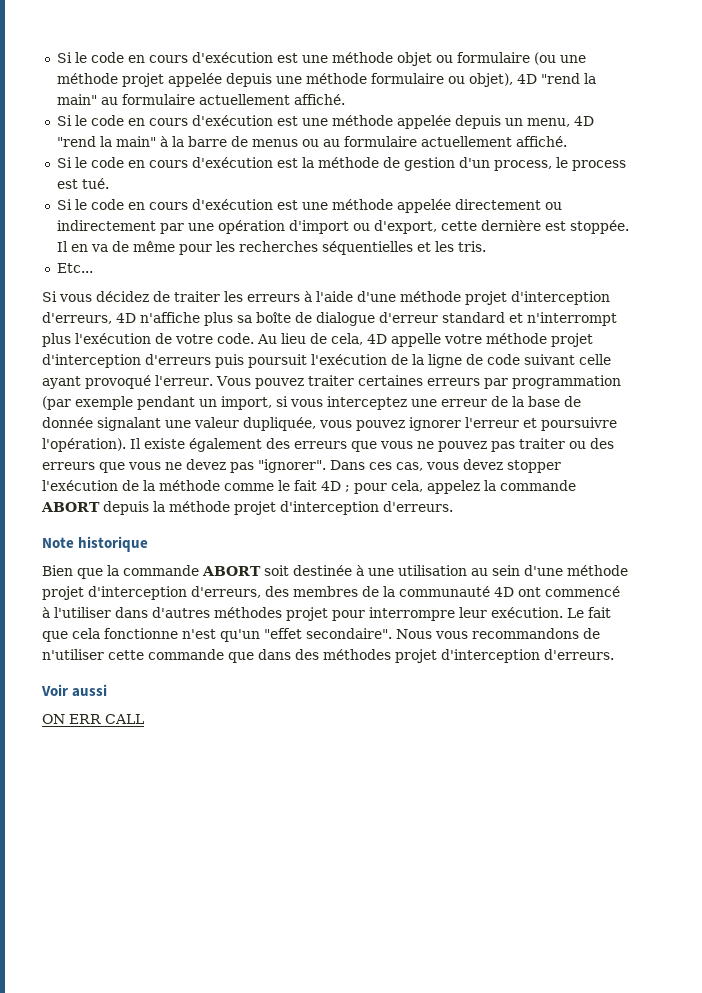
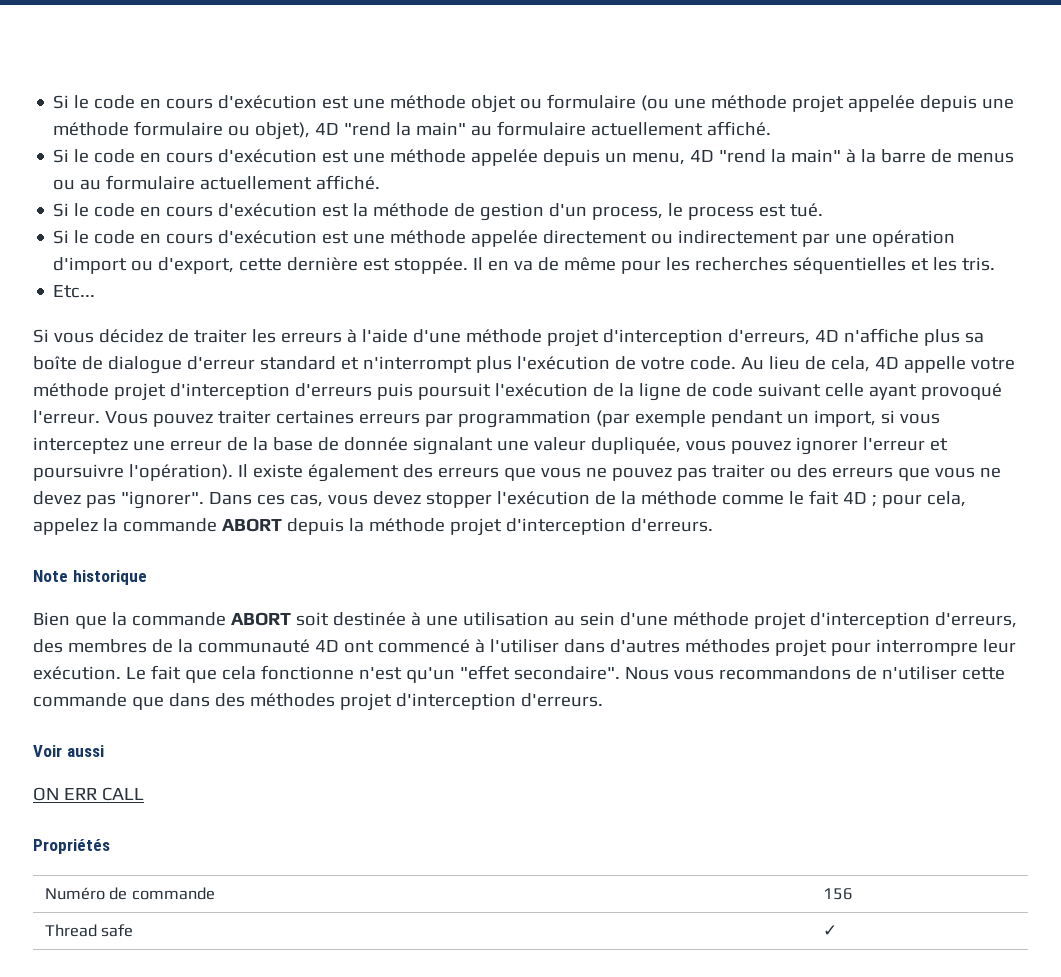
(144, 719) none -> [33,839,110,854] [44,887,215,900] [822,888,853,900] [44,924,134,937] [822,925,837,936] // Propriétés // Numéro de commande | 156 // Thread safe | ✓

